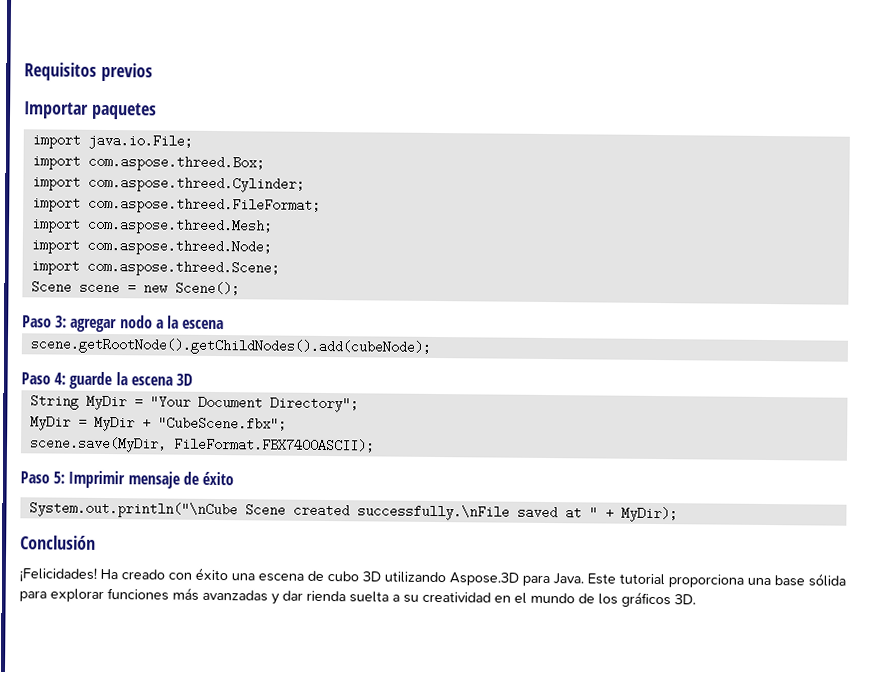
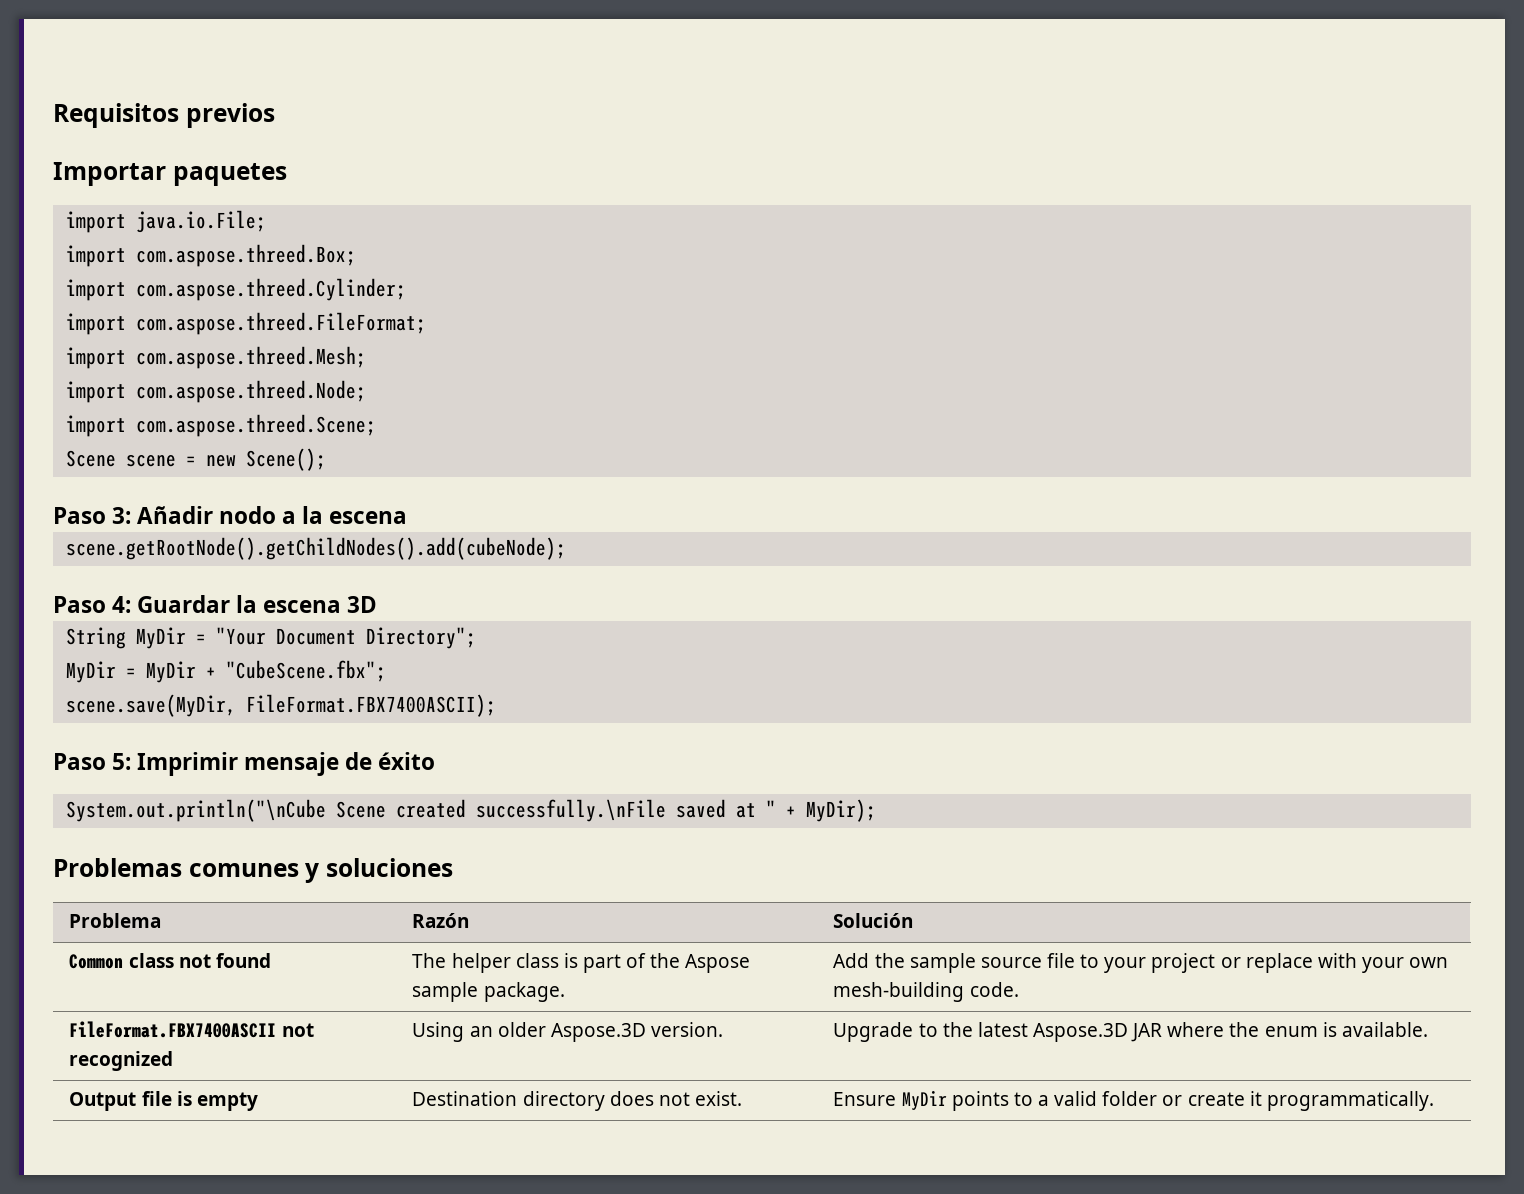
[70,318,118,333] agregar -> [137,506,214,524] Añadir
[69,371,113,390] guarde -> [137,595,231,613] Guardar
[20,535,96,550] [19,567,846,588] [19,587,696,608] Conclusión // ¡Felicidades! Ha creado con éxito una escena de cubo 3D utilizando Aspose.3D para Java. Este tutorial proporciona una base sólida para explorar funciones más avanzadas y dar rienda suelta a su creatividad en el mundo de los gráficos 3D. -> [53,858,453,883] [69,913,162,928] [412,913,470,928] [833,913,914,928] [69,953,271,969] [412,953,751,973] [412,982,565,1002] [833,953,1449,973] [833,982,1019,1002] [69,1021,314,1038] [69,1051,174,1071] [412,1022,723,1042] [833,1022,1428,1042] [69,1091,258,1111] [412,1091,742,1111] [833,1090,1434,1111] Problemas comunes y soluciones // Problema | Razón | Solución // Common class not found | The helper class is part of the Aspose sample package. | Add the sample source file to your project or replace with your own mesh‑building code. // FileFormat.FBX7400ASCII not recognized | Using an older Aspose.3D version. | Upgrade to the latest Aspose.3D JAR where the enum is available. // Output file is empty | Destination directory does not exist. | Ensure MyDir points to a valid folder or create it programmatically.

